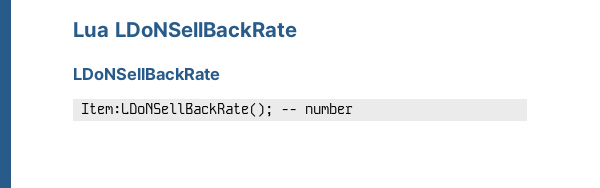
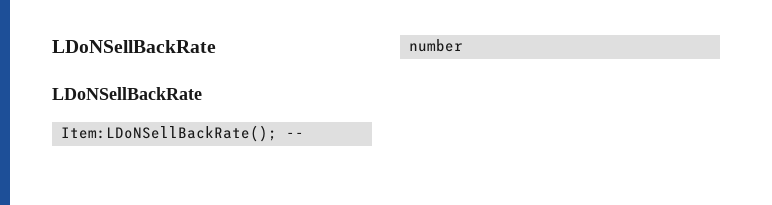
[73,22,109,38] Lua -> (52, 46) none

